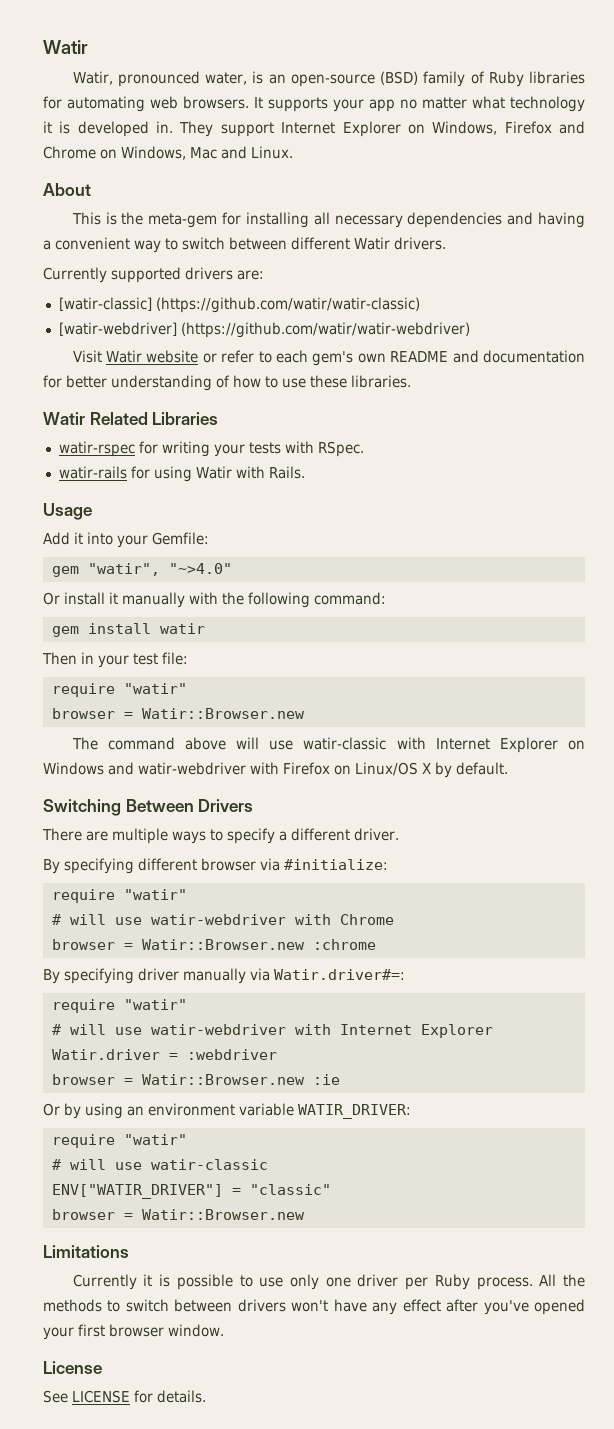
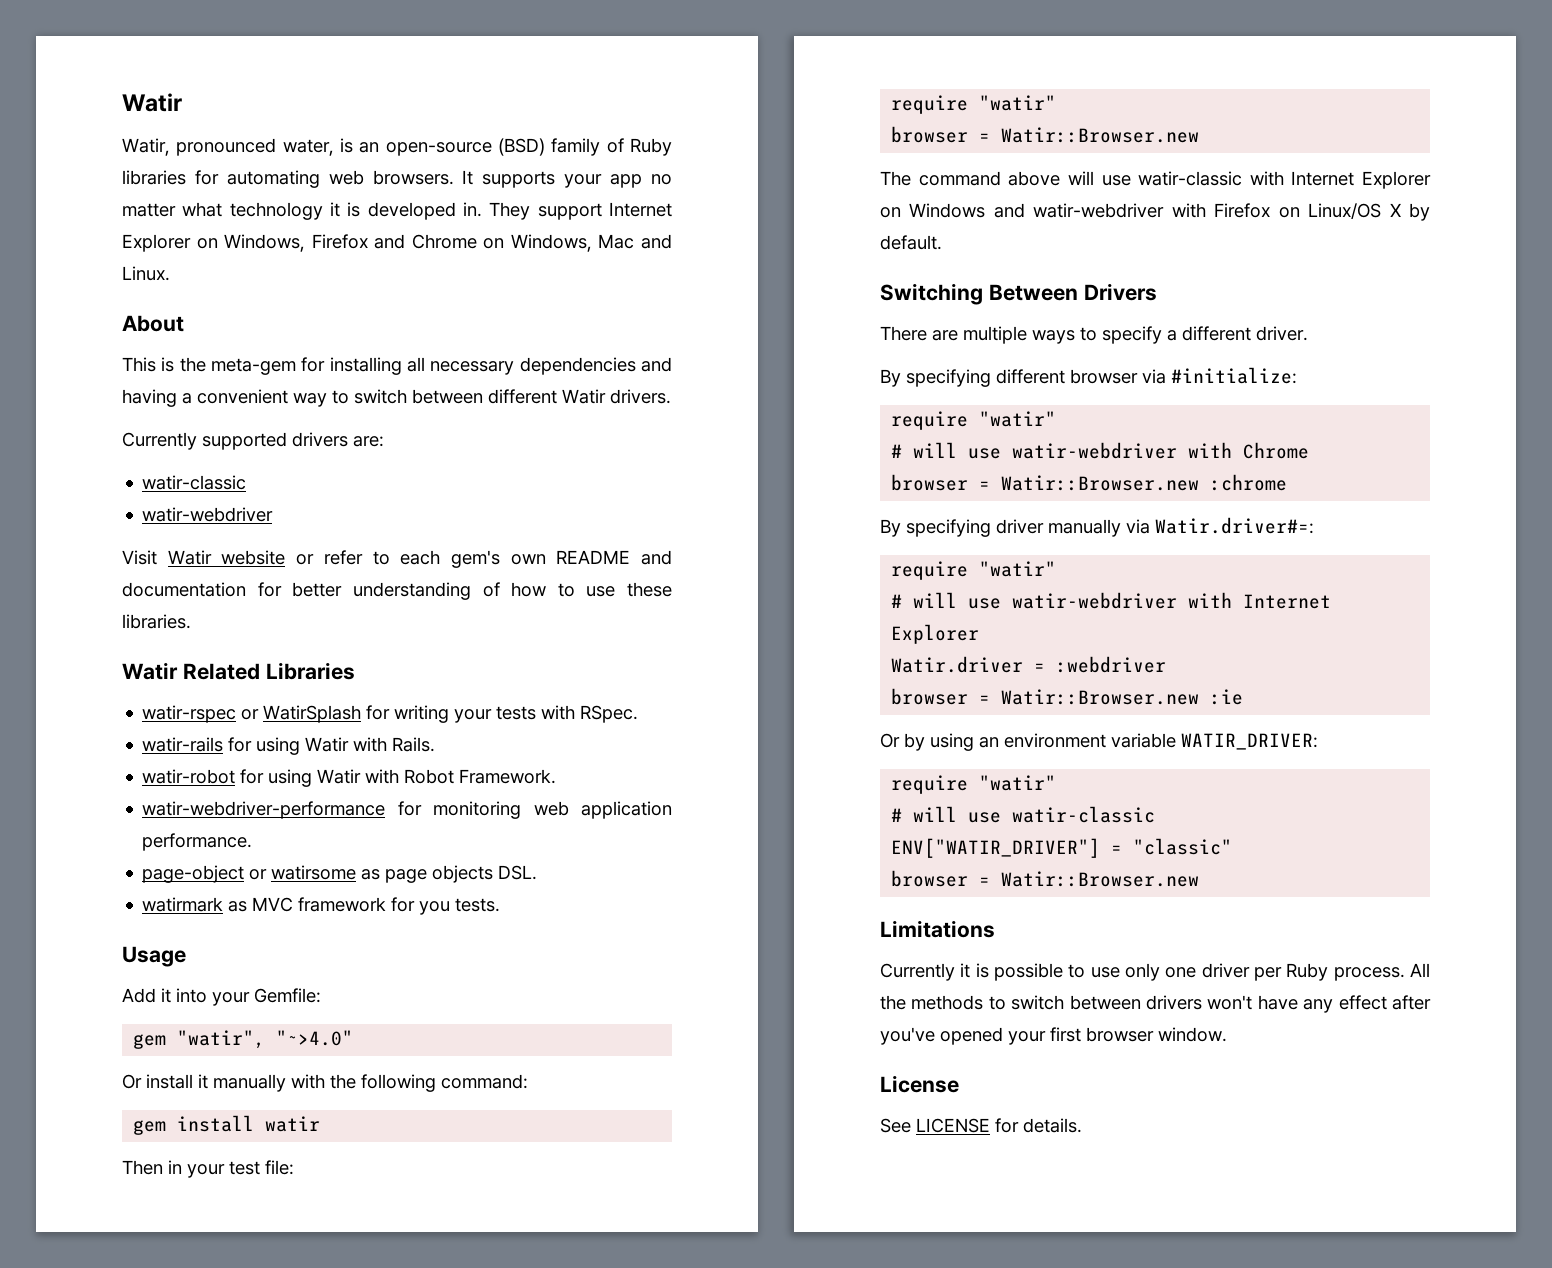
[58,297,420,313] [58,322,470,338] [watir-classic] (https://github.com/watir/watir-classic) // [watir-webdriver] (https://github.com/watir/watir-webdriver) -> [142,475,247,490] [142,507,274,522] watir-classic // watir-webdriver
(135, 449) none -> [241,705,362,723] or WatirSplash
(305, 472) none -> [142,769,557,787] [142,801,673,819] [142,833,253,851] [142,865,538,883] [142,897,501,915] // watir-robot for using Watir with Robot Framework. // watir-webdriver-performance for monitoring web application performance. // page-object or watirsome as page objects DSL. // watirmark as MVC framework for you tests.

